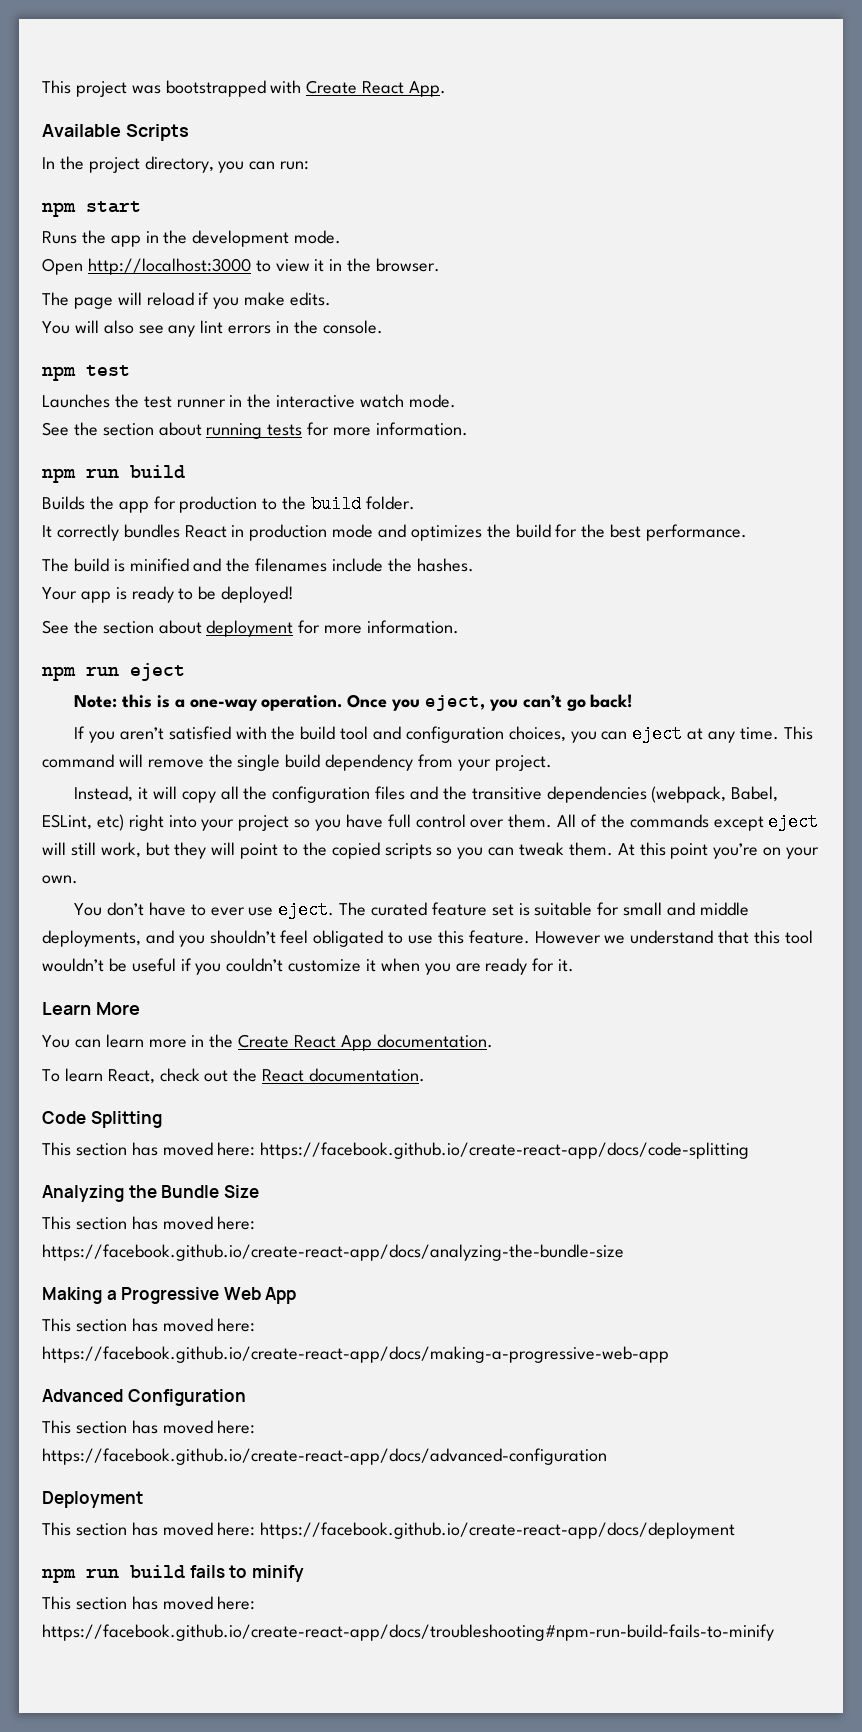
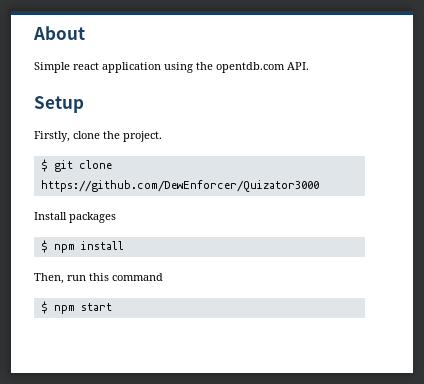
[42,80,447,97] [42,124,189,141] [42,156,310,173] [42,201,141,217] [42,230,342,247] [42,258,441,275] [42,292,332,309] [42,320,383,337] [42,365,130,381] [42,394,456,408] [42,422,468,439] [42,465,185,483] [42,495,415,513] [42,524,748,541] [42,558,474,572] [42,586,295,603] [42,620,460,637] [42,663,185,681] [74,694,633,711] [74,725,813,743] [42,754,552,771] [74,786,779,803] [42,813,819,831] [42,842,820,859] [42,875,78,884] [74,901,749,919] [42,930,813,947] [42,958,575,975] [42,1002,140,1015] [42,1034,493,1051] [42,1068,426,1084] [42,1111,162,1128] [42,1142,750,1159] [42,1185,259,1202] [42,1216,256,1230] [42,1244,624,1261] [42,1287,297,1304] [42,1318,256,1332] [42,1346,669,1363] [42,1389,246,1406] [42,1420,256,1434] [42,1448,607,1465] [42,1491,143,1508] [42,1522,736,1539] [42,1565,304,1583] [42,1596,256,1610] [42,1624,774,1641] This project was bootstrapped with Create React App. // Available Scripts // In the project directory, you can run: // npm start // Runs the app in the development mode. // Open http://localhost:3000 to view it in the browser. // The page will reload if you make edits. // You will also see any lint errors in the console. // npm test // Launches the test runner in the interactive watch mode. // See the section about running tests for more information. // npm run build // Builds the app for production to the build folder. // It correctly bundles React in production mode and optimizes the build for the best performance. // The build is minified and the filenames include the hashes. // Your app is ready to be deployed! // See the section about deployment for more information. // npm run eject // Note: this is a one-way operation. Once you eject, you can’t go back! // If you aren’t satisfied with the build tool and configuration choices, you can eject at any time. This command will remove the single build dependency from your project. // Instead, it will copy all the configuration files and the transitive dependencies (webpack, Babel, ESLint, etc) right into your project so you have full control over them. All of the commands except eject will still work, but they will point to the copied scripts so you can tweak them. At this point you’re on your own. // You don’t have to ever use eject. The curated feature set is suitable for small and middle deployments, and you shouldn’t feel obligated to use this feature. However we understand that this tool wouldn’t be useful if you couldn’t customize it when you are ready for it. // Learn More // You can learn more in the Create React App documentation. // To learn React, check out the React documentation. // Code Splitting // This section has moved here: https://facebook.github.io/create-react-app/docs/code-splitting // Analyzing the Bundle Size // This section has moved here: https://facebook.github.io/create-react-app/docs/analyzing-the-bundle-size // Making a Progressive Web App // This section has moved here: https://facebook.github.io/create-react-app/docs/making-a-progressive-web-app // Advanced Configuration // This section has moved here: https://facebook.github.io/create-react-app/docs/advanced-configuration // Deployment // This section has moved here: https://facebook.github.io/create-react-app/docs/deployment // npm run build fails to minify // This section has moved here: https://facebook.github.io/create-react-app/docs/troubleshooting#npm-run-build-fails-to-minify -> [33,26,85,40] [34,62,309,73] [34,96,84,113] [34,131,162,142] [40,159,112,172] [40,180,319,192] [34,212,116,223] [40,240,124,253] [34,273,163,284] [40,301,112,314] About // Simple react application using the opentdb.com API. // Setup // Firstly, clone the project. // $ git clone https://github.com/DewEnforcer/Quizator3000 // Install packages // $ npm install // Then, run this command // $ npm start

